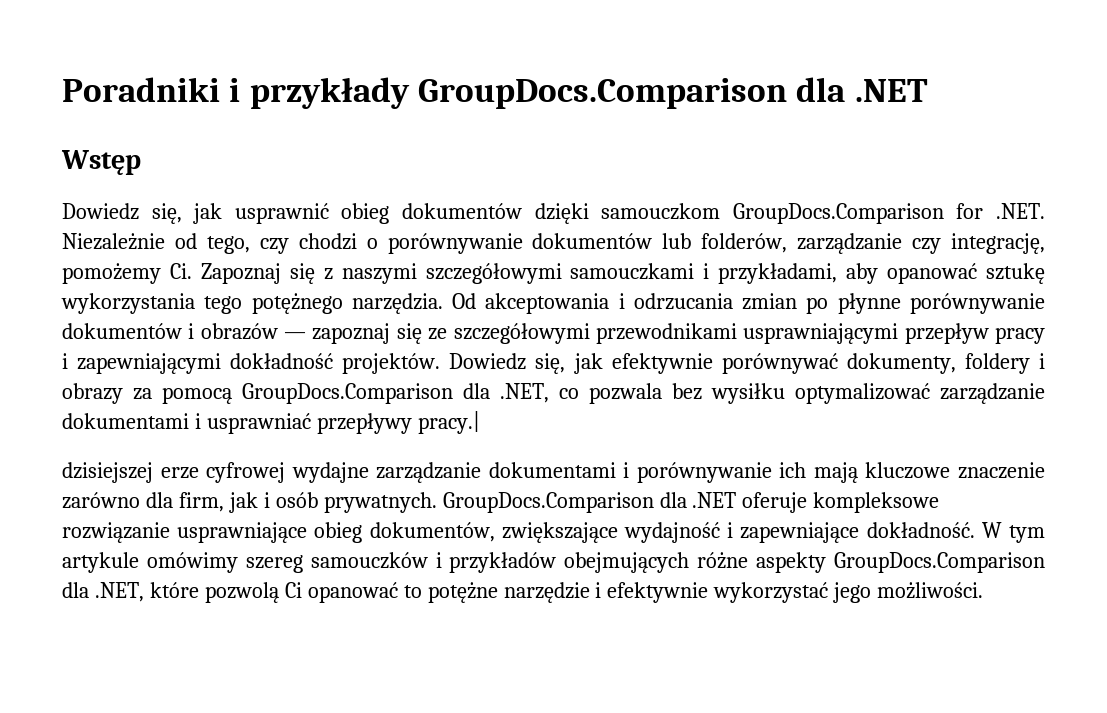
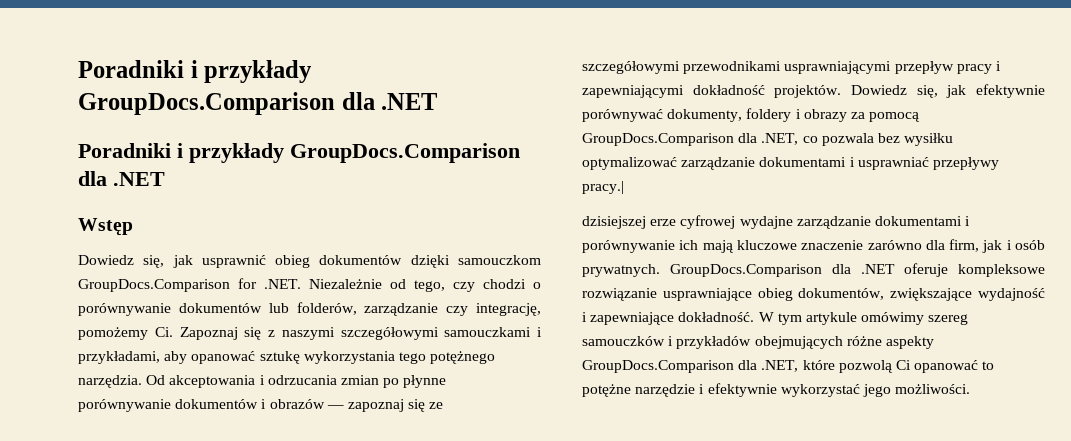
[62,77,928,109] Poradniki i przykłady GroupDocs.Comparison dla .NET -> [78,60,313,83] [78,92,438,115] [78,143,520,163] [78,171,165,186] Poradniki i przykłady GroupDocs.Comparison dla .NET // Poradniki i przykłady GroupDocs.Comparison dla .NET

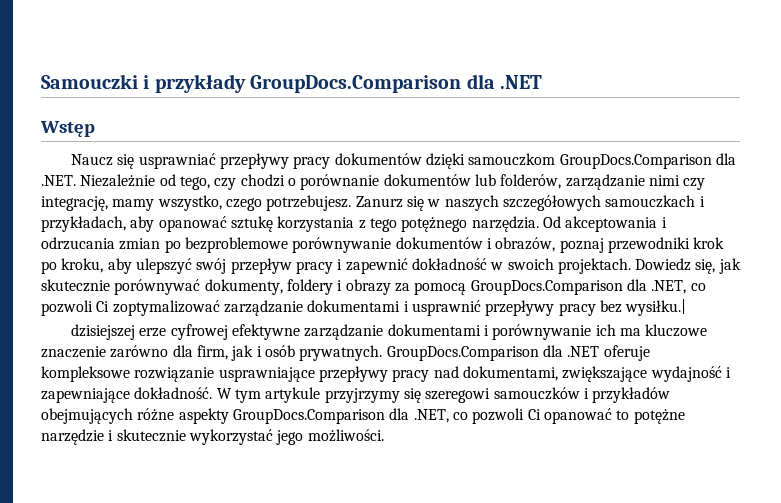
[78,60,313,83] [78,92,438,115] [78,143,171,158] Poradniki i przykłady GroupDocs.Comparison dla .NET // Poradniki -> [41,74,138,89] Samouczki
[78,255,311,268] Dowiedz się, jak usprawnić obieg -> [71,153,331,169] Naucz się usprawniać przepływy pracy
[238,278,257,289] for -> [715,153,736,165] dla
[78,303,171,316] porównywanie -> [300,174,380,190] porównanie
(439, 309) none -> [648,175,680,186] nimi
[78,327,542,340] [78,351,160,364] pomożemy Ci. Zapoznaj się z naszymi szczegółowymi samouczkami i przykładami, -> [112,195,705,211] [41,216,126,232] mamy wszystko, czego potrzebujesz. Zanurz się w naszych szczegółowych samouczkach i przykładach,
[303,351,395,364] wykorzystania -> [277,216,366,232] korzystania z
[403,375,447,388] płynne -> [184,237,288,253] bezproblemowe
[269,399,444,412] [582,61,1001,74] [582,84,1045,98] obrazów — zapoznaj się ze szczegółowymi przewodnikami usprawniającymi przepływ pracy i zapewniającymi dokładność projektów. Dowiedz się, jak efektywnie -> [495,237,725,253] [41,258,741,274] [41,279,110,292] obrazów, poznaj przewodniki krok po kroku, aby ulepszyć swój przepływ pracy i zapewnić dokładność w swoich projektach. Dowiedz się, jak skutecznie
[821,133,954,146] [582,157,999,170] [582,181,624,194] pozwala bez wysiłku optymalizować zarządzanie dokumentami i usprawniać przepływy pracy.| -> [41,299,687,316] pozwoli Ci zoptymalizować zarządzanie dokumentami i usprawnić przepływy pracy bez wysiłku.|
[739,216,793,229] wydajne -> [232,324,301,340] efektywne
[702,240,734,253] mają -> [619,328,641,336] ma
[757,288,885,301] obieg dokumentów, -> [318,366,558,382] przepływy pracy nad dokumentami,
[861,312,969,325] omówimy szereg -> [324,388,491,403] przyjrzymy się szeregowi
[802,360,893,373] które pozwolą -> [452,408,525,424] co pozwoli
[707,383,777,397] efektywnie -> [116,429,186,442] skutecznie

